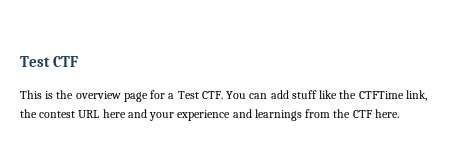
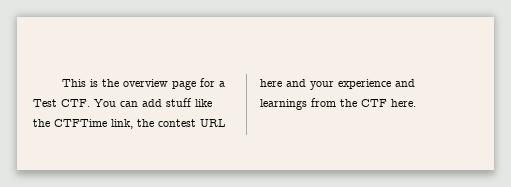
[20,56,78,67] Test CTF // -> (61, 83) none

